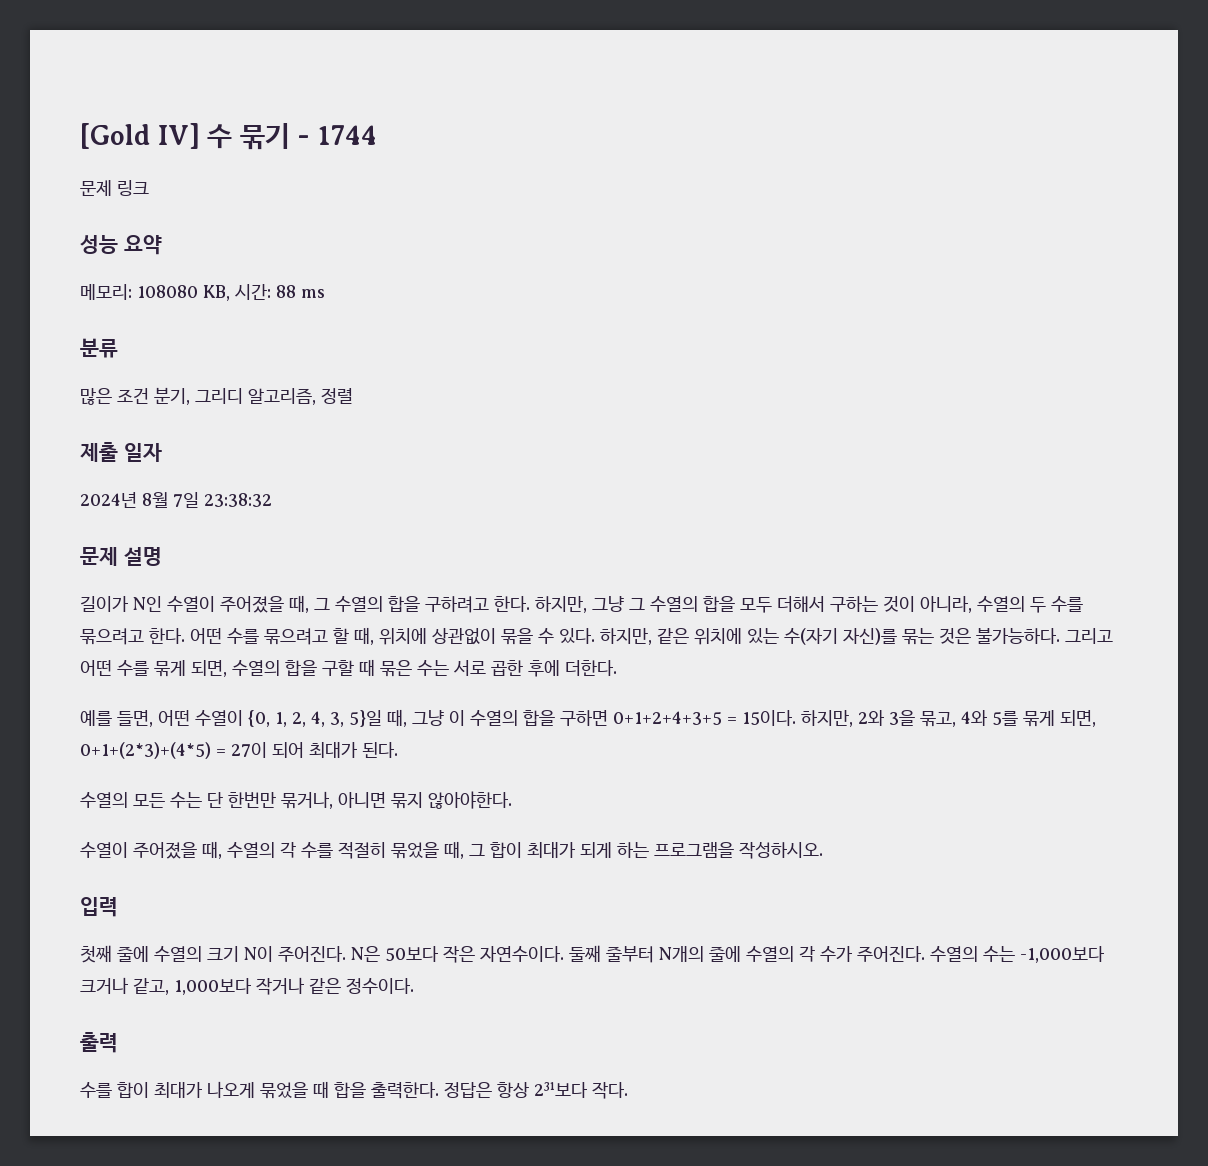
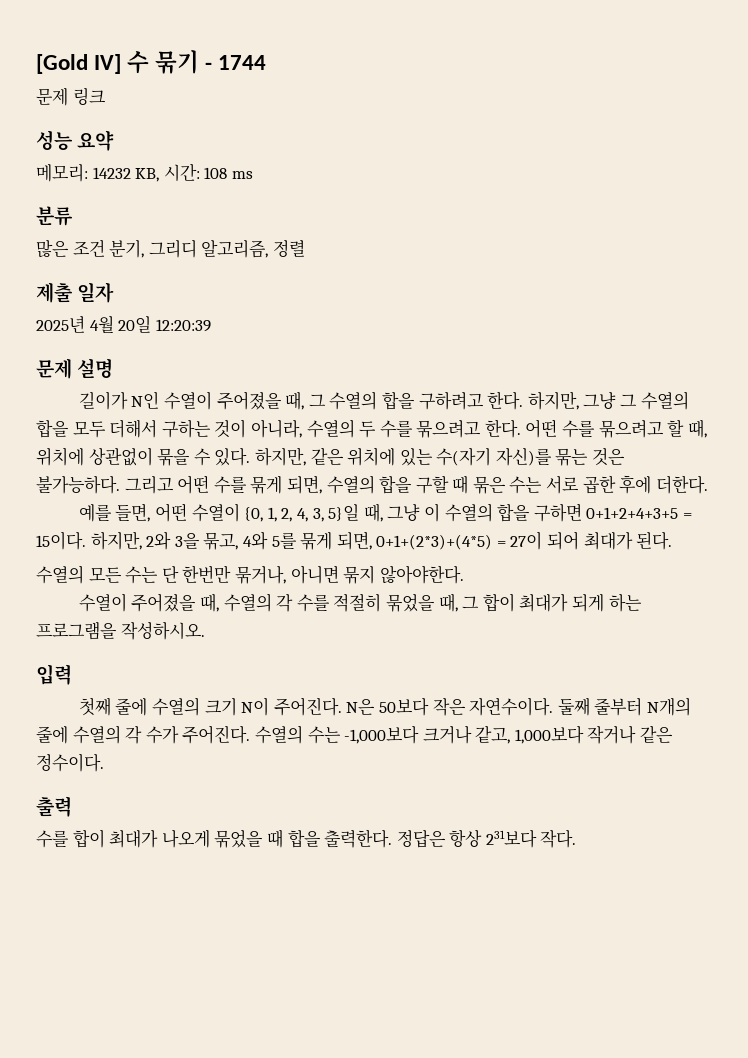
[137,285,198,298] 108080 -> [92,167,131,179] 14232
[276,285,296,298] 88 -> [204,167,228,179] 108
[80,492,272,508] 2024년 8월 7일 23:38:32 -> [36,316,211,333] 2025년 4월 20일 12:20:39

